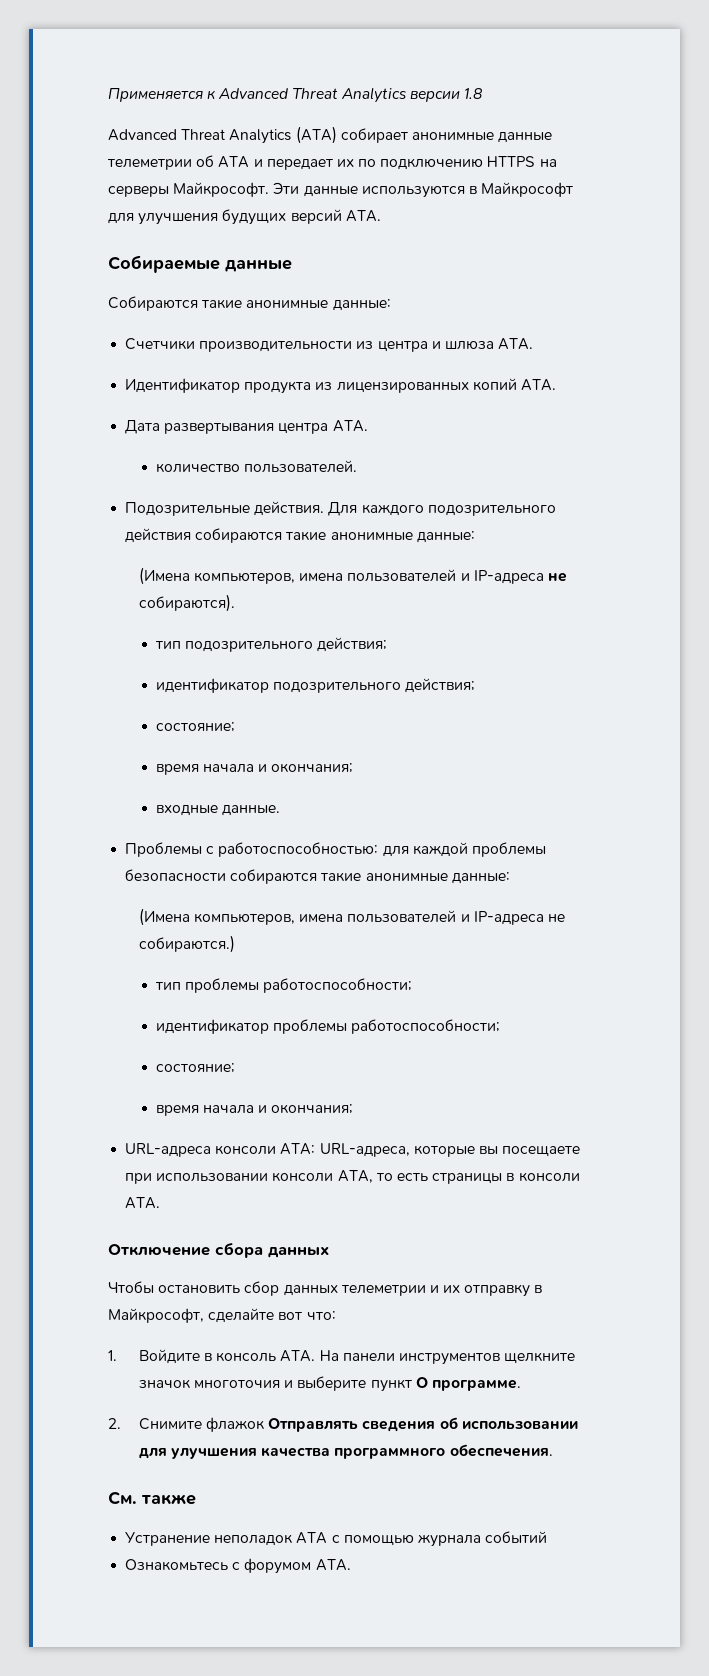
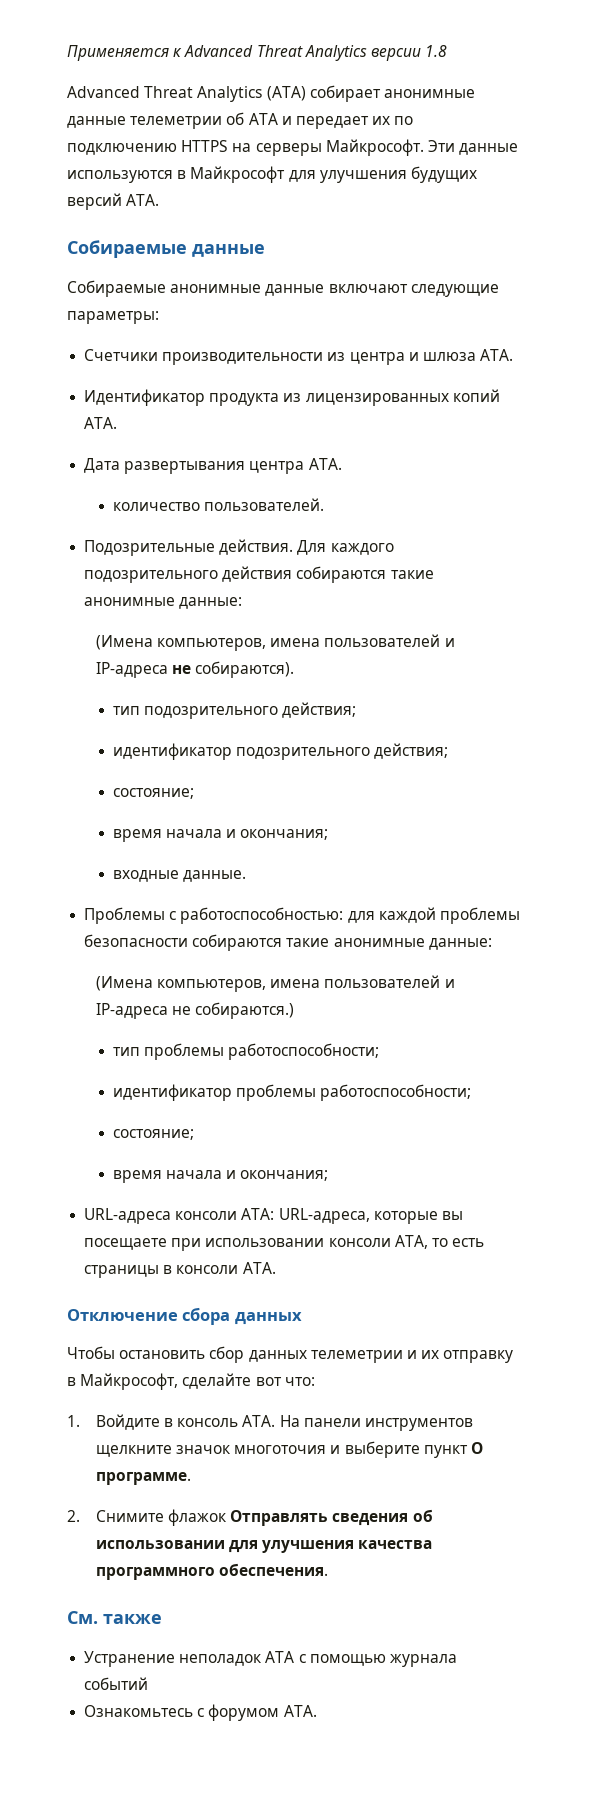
[108,296,391,311] Собираются такие анонимные данные: -> [67,280,499,297] [67,311,159,324] Собираемые анонимные данные включают следующие параметры:

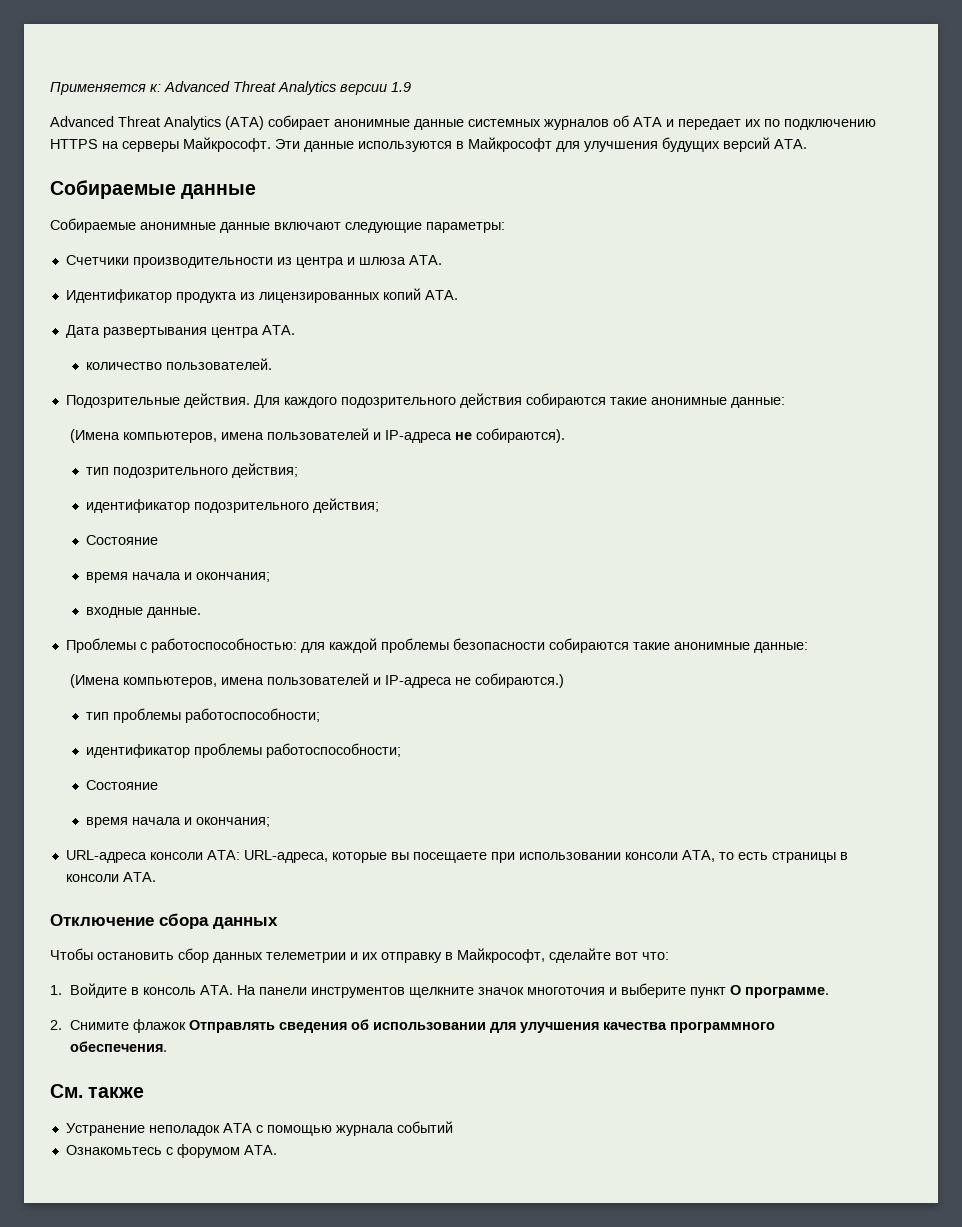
[173,48,183,57] к -> [150,84,161,92] к:
[425,45,448,57] 1.8 -> [391,82,411,92] 1.9
[130,116,223,129] телеметрии -> [468,119,609,130] системных журналов
[112,788,194,799] состояние; -> [86,535,159,545] Состояние
[112,1129,194,1140] состояние; -> [86,780,159,790] Состояние

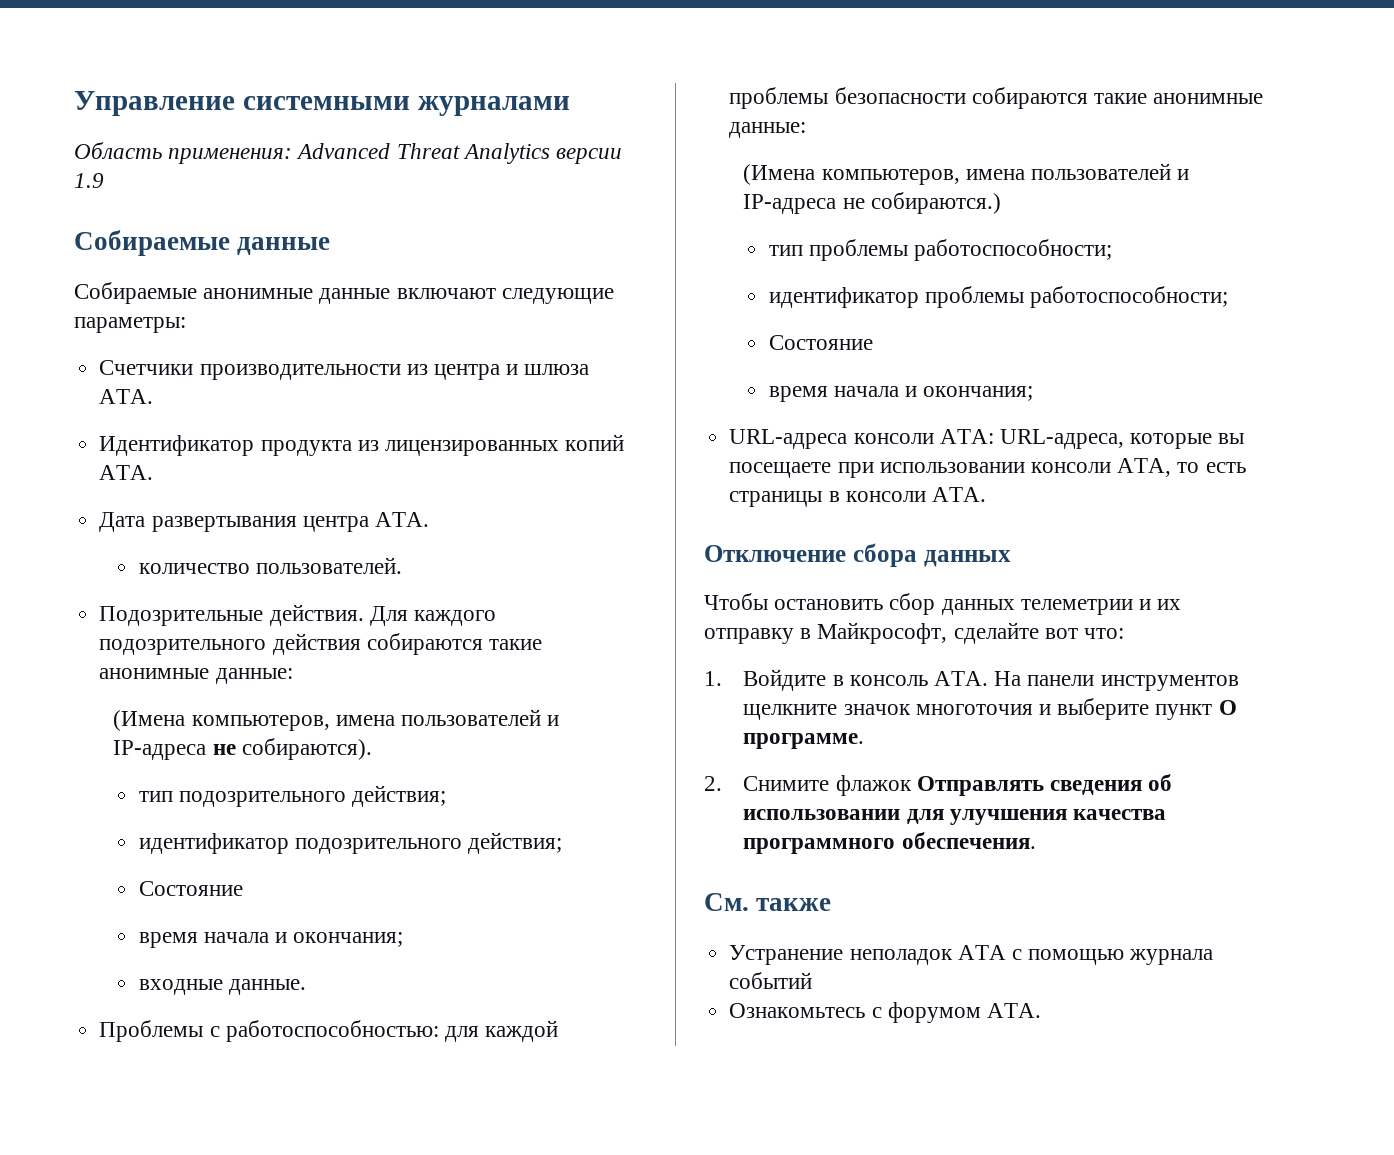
[50,82,161,95] Применяется к: -> [74,91,570,116] [74,142,293,164] Управление системными журналами // Область применения:
[50,115,876,130] [50,137,807,152] // Advanced Threat Analytics (ATA) собирает анонимные данные системных журналов об ATA и передает их по подключению HTTPS на серверы Майкрософт. Эти данные используются в Майкрософт для улучшения будущих версий ATA. -> (104, 180) none

